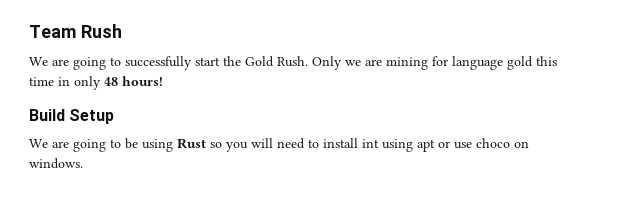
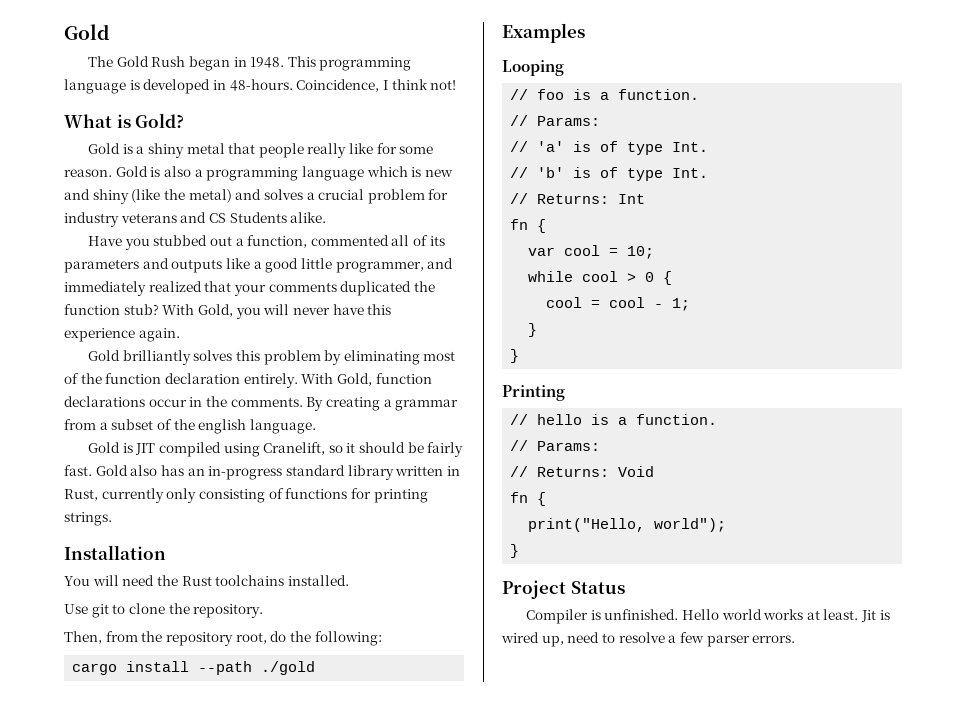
[29,24,122,38] [29,56,557,70] [29,76,163,90] [29,109,115,124] [29,138,529,152] [29,158,83,169] Team Rush // We are going to successfully start the Gold Rush. Only we are mining for language gold this time in only 48 hours! // Build Setup // We are going to be using Rust so you will need to install int using apt or use choco on windows. -> [64,24,110,40] [87,56,412,71] [64,79,457,94] [64,113,185,128] [87,143,434,158] [64,166,453,181] [64,189,449,204] [64,212,327,227] [87,235,445,250] [64,258,454,273] [64,281,435,296] [64,304,392,319] [64,328,180,342] [87,350,456,365] [64,373,432,388] [64,396,459,411] [64,419,316,434] [87,442,464,457] [64,465,460,480] [64,488,428,503] [64,512,112,526] [64,545,166,560] [64,575,349,586] [64,603,264,618] [64,631,382,646] [72,661,316,675] [502,23,585,43] [502,60,564,76] [510,89,700,100] [510,115,601,126] [510,141,709,155] [510,167,709,181] [510,193,646,204] [510,219,547,233] [528,245,655,259] [528,271,673,285] [546,297,691,311] [528,323,538,337] [510,349,520,363] [502,385,565,401] [510,414,718,425] [510,440,601,451] [510,466,655,477] [510,492,547,506] [528,518,727,532] [510,544,520,558] [502,580,625,599] [525,609,890,624] [501,632,796,647] Gold // The Gold Rush began in 1948. This programming language is developed in 48-hours. Coincidence, I think not! // What is Gold? // Gold is a shiny metal that people really like for some reason. Gold is also a programming language which is new and shiny (like the metal) and solves a crucial problem for industry veterans and CS Students alike. // Have you stubbed out a function, commented all of its parameters and outputs like a good little programmer, and immediately realized that your comments duplicated the function stub? With Gold, you will never have this experience again. // Gold brilliantly solves this problem by eliminating most of the function declaration entirely. With Gold, function declarations occur in the comments. By creating a grammar from a subset of the english language. // Gold is JIT compiled using Cranelift, so it should be fairly fast. Gold also has an in-progress standard library written in Rust, currently only consisting of functions for printing strings. // Installation // You will need the Rust toolchains installed. // Use git to clone the repository. // Then, from the repository root, do the following: // cargo install --path ./gold // Examples // Looping // // foo is a function. // // Params: // // 'a' is of type Int. // // 'b' is of type Int. // // Returns: Int // fn { // var cool = 10; // while cool > 0 { // cool = cool - 1; // } // } // Printing // // hello is a function. // // Params: // // Returns: Void // fn { // print("Hello, world"); // } // Project Status // Compiler is unfinished. Hello world works at least. Jit is wired up, need to resolve a few parser errors.

